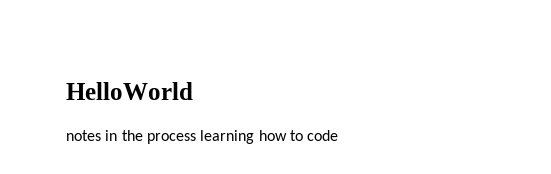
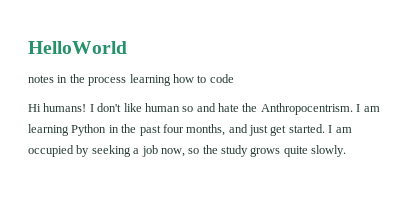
(339, 135) none -> [28,103,380,115] [28,124,352,136] [28,145,347,157] // Hi humans! I don't like human so and hate the Anthropocentrism. I am learning Python in the past four months, and just get started. I am occupied by seeking a job now, so the study grows quite slowly.

